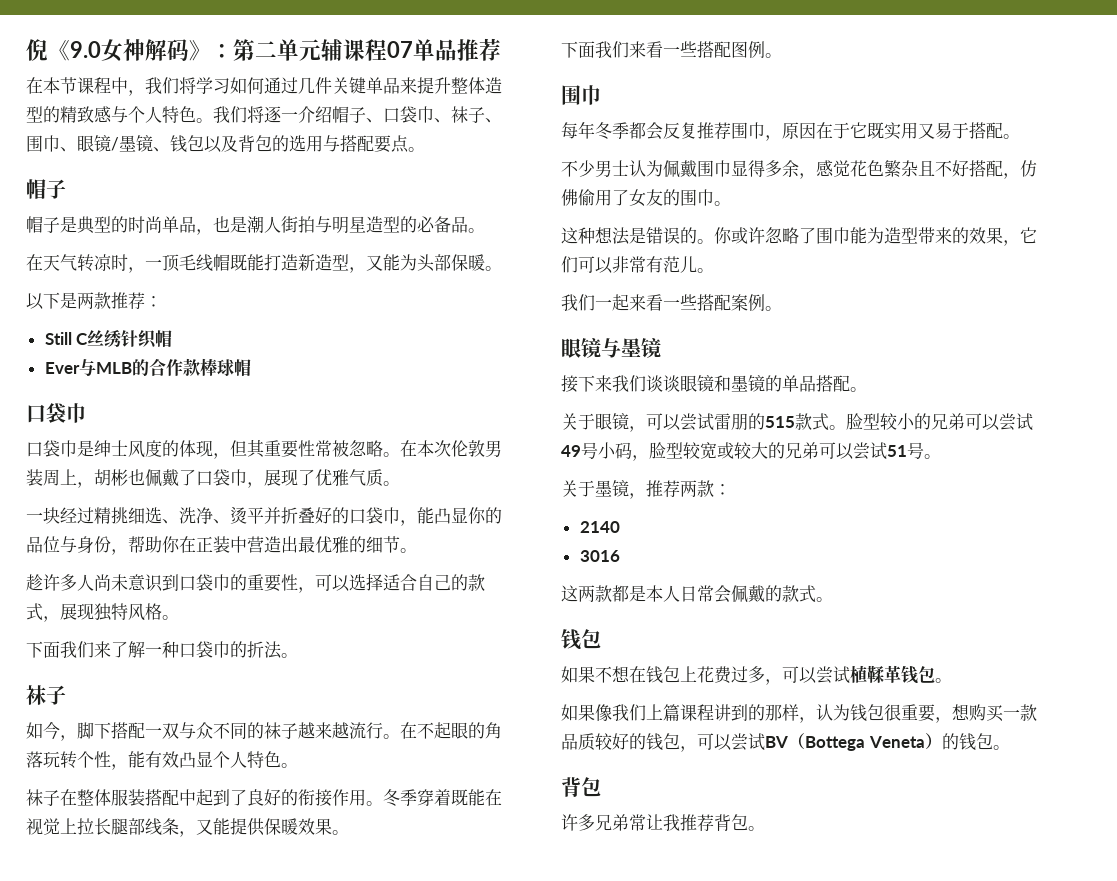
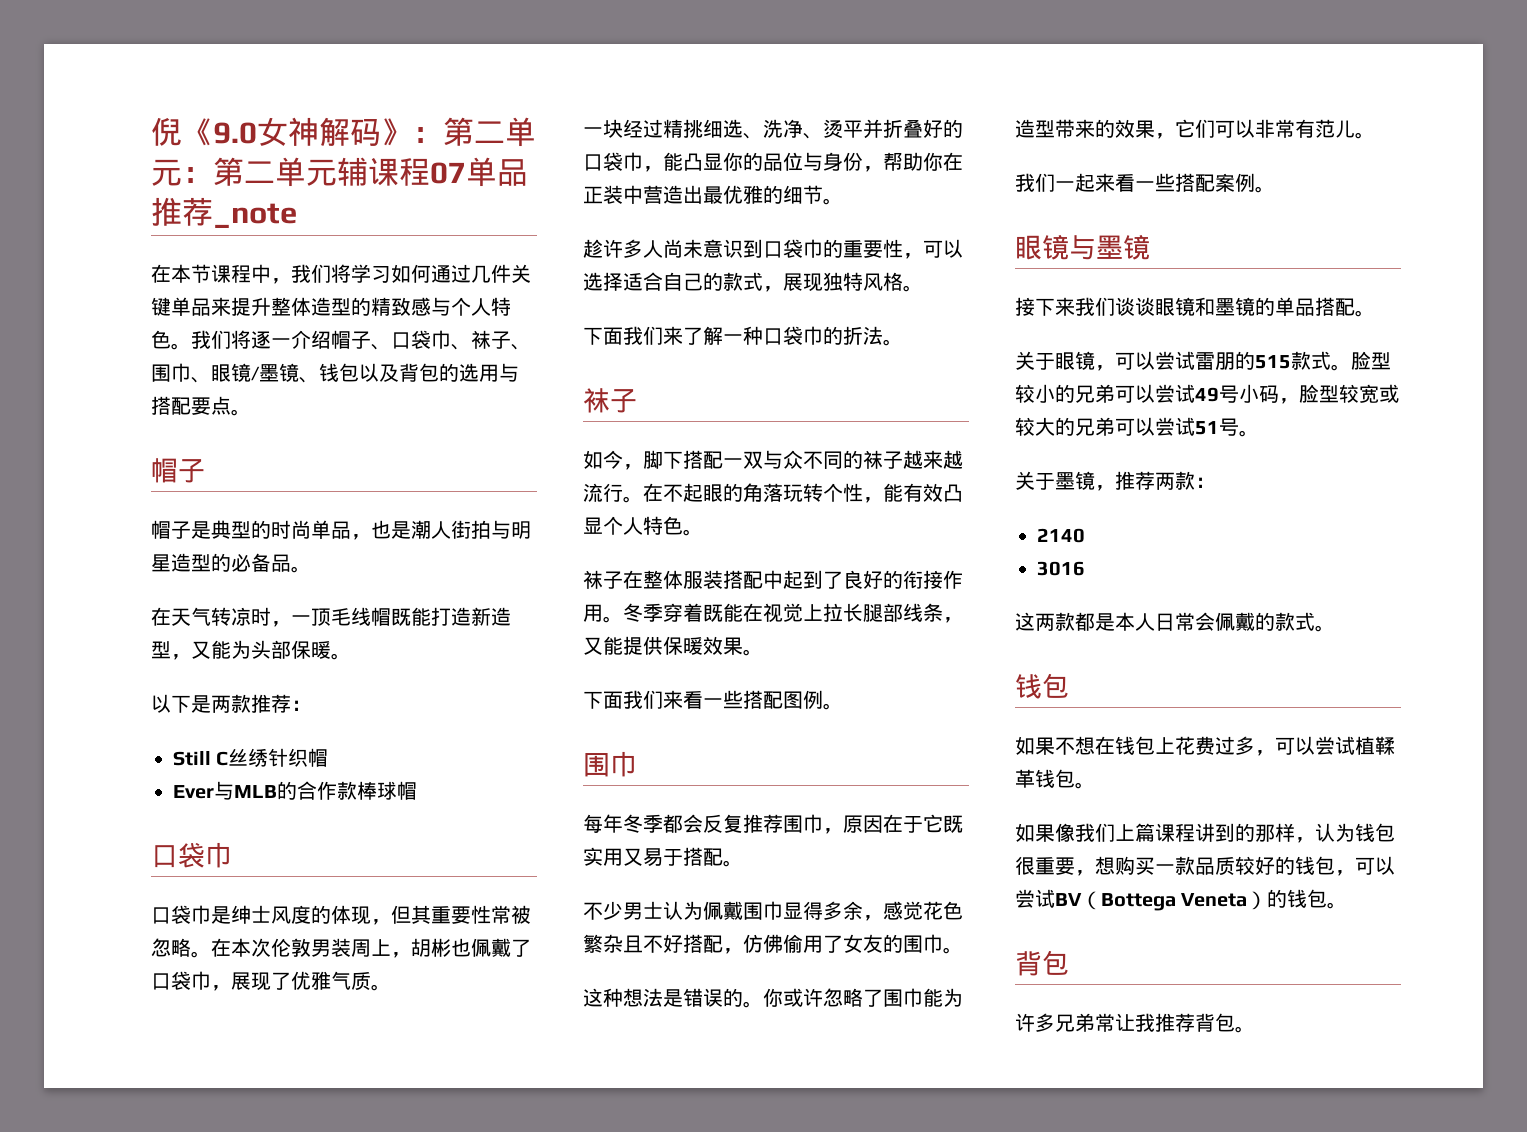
(321, 50) none -> [182,157,337,187] ：第二单元
(501, 49) none -> [213,203,297,228] _note

